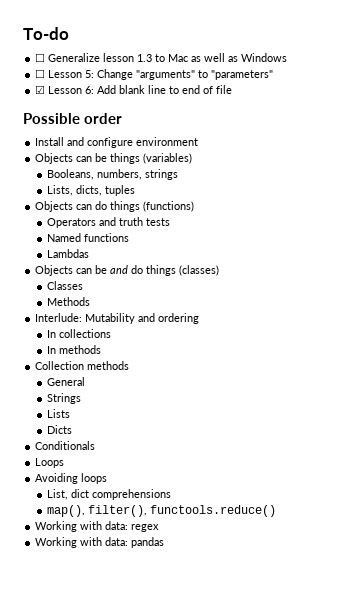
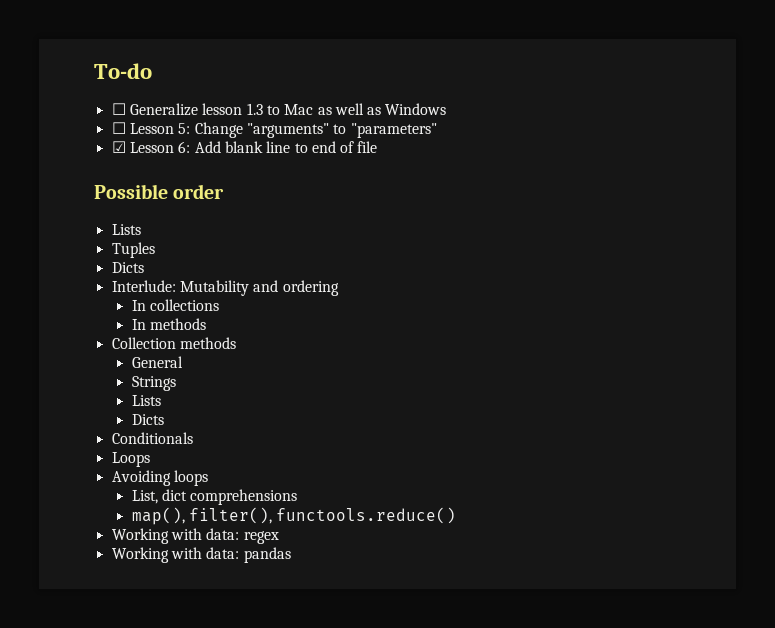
[35,137,199,148] [35,153,193,164] [47,169,179,180] [47,185,136,196] [35,201,195,212] [47,217,171,228] [47,233,130,242] [47,249,90,258] [35,265,220,276] [47,281,84,290] [47,297,91,306] Install and configure environment // Objects can be things (variables) // Booleans, numbers, strings // Lists, dicts, tuples // Objects can do things (functions) // Operators and truth tests // Named functions // Lambdas // Objects can be and do things (classes) // Classes // Methods -> [111,224,141,235] [111,242,155,258] [111,262,144,273] Lists // Tuples // Dicts

